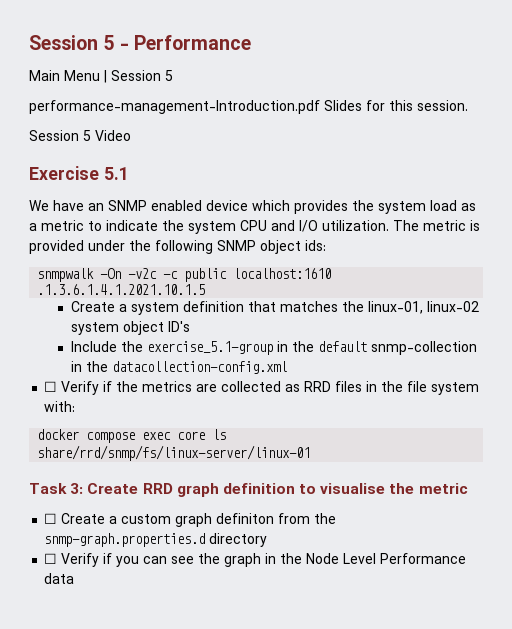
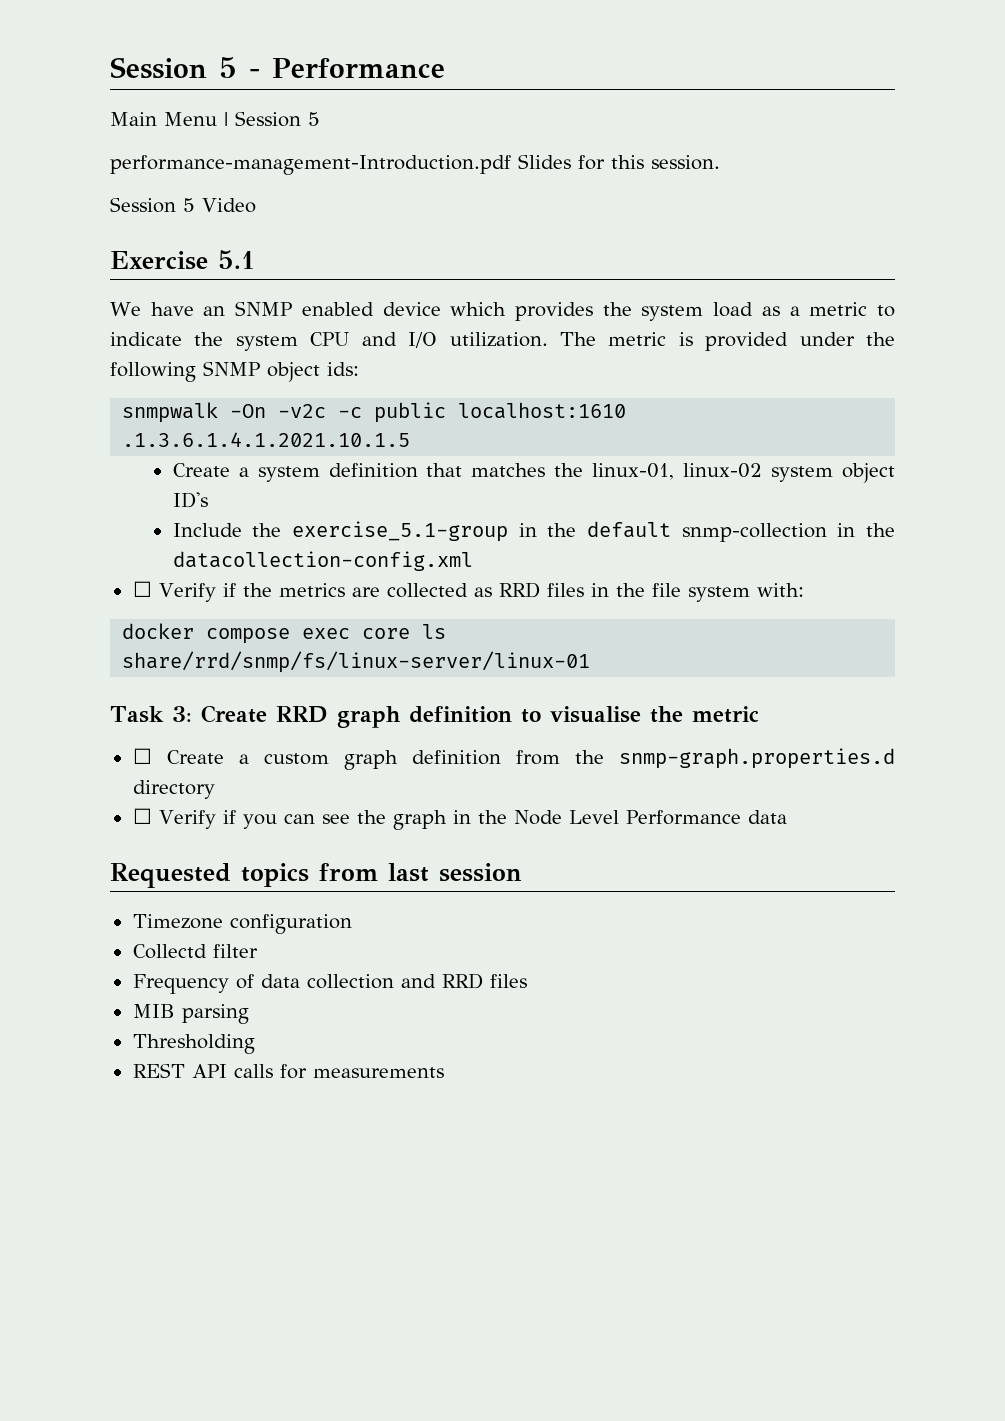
[216,513,275,524] definiton -> [411,750,501,765] definition
(75, 578) none -> [110,863,522,888] [132,914,352,934] [132,944,258,959] [132,973,527,994] [132,1004,249,1024] [132,1034,255,1054] [132,1063,444,1079] // Requested topics from last session // Timezone configuration // Collectd filter // Frequency of data collection and RRD files // MIB parsing // Thresholding // REST API calls for measurements

